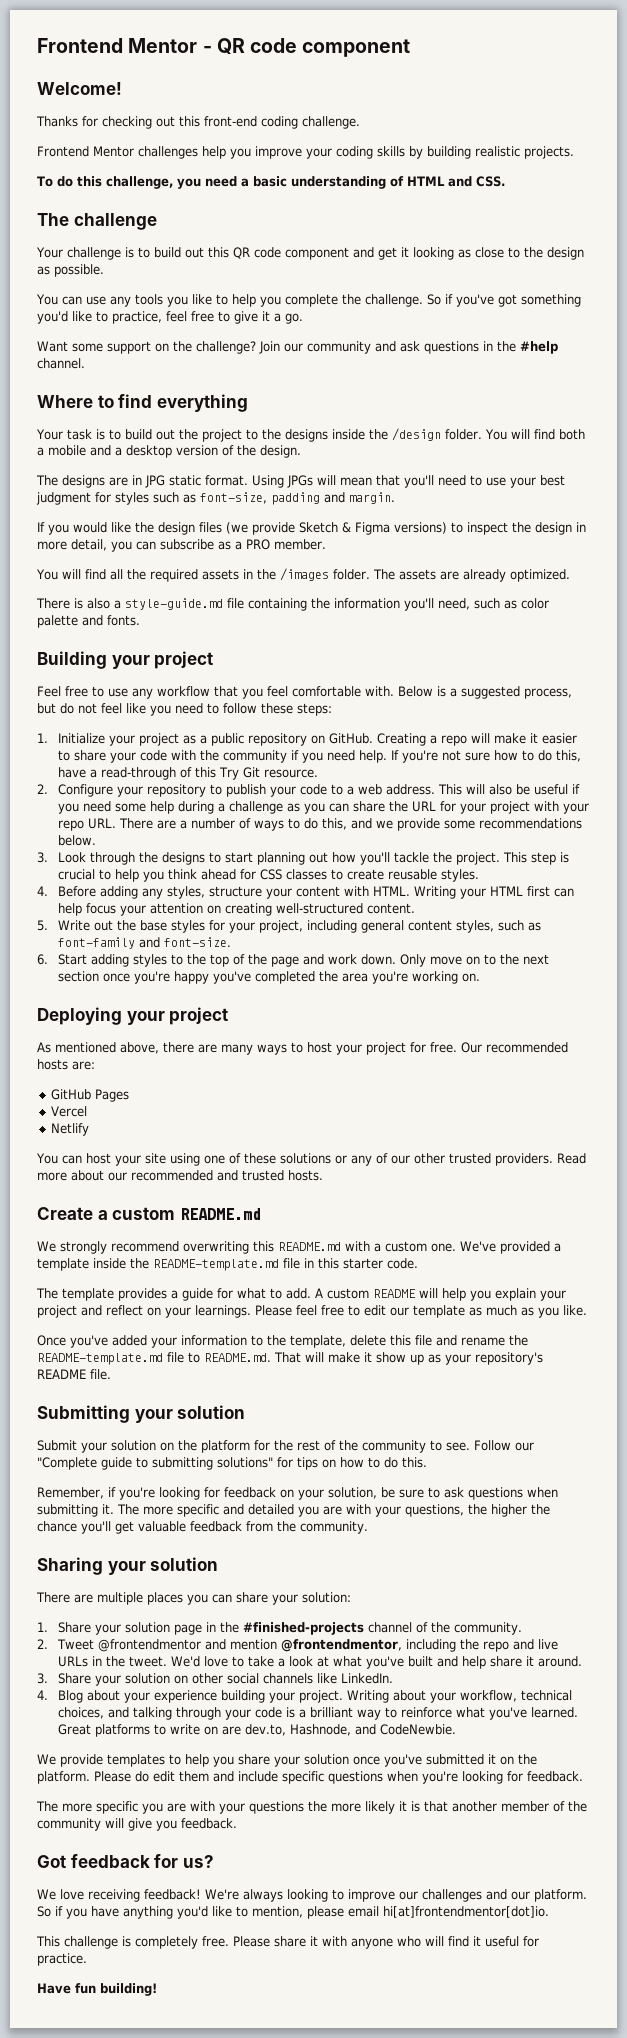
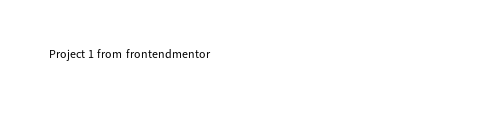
[37,38,411,57] [37,82,122,95] [36,116,360,129] [37,146,574,159] [37,176,505,189] [37,213,157,230] [36,247,584,260] [37,264,104,277] [36,294,581,307] [37,311,303,324] [37,341,558,354] [37,358,85,369] [37,394,248,412] [36,428,585,442] [37,445,301,458] [36,475,565,488] [36,492,395,505] [37,522,586,535] [37,539,326,552] [36,568,570,582] [36,598,549,611] [37,615,140,628] [37,651,214,669] [37,686,572,699] [37,703,332,716] [37,733,578,746] [58,750,582,763] [58,767,319,780] [37,784,581,797] [58,801,590,814] [58,818,583,831] [58,835,97,846] [37,852,570,865] [58,869,480,882] [37,886,575,899] [58,903,416,916] [37,920,542,933] [58,937,232,949] [37,954,550,967] [58,971,481,984] [37,1007,229,1025] [37,1042,568,1055] [37,1059,95,1070] [50,1089,129,1102] [50,1106,87,1117] [50,1123,89,1136] [36,1153,586,1166] [37,1170,323,1181] [37,1207,261,1220] [37,1241,561,1254] [37,1258,418,1271] [36,1288,566,1301] [37,1305,587,1318] [37,1335,528,1348] [37,1352,543,1365] [37,1369,111,1380] [37,1405,246,1423] [37,1440,534,1453] [37,1457,427,1470] [37,1487,558,1500] [37,1504,550,1517] [37,1521,368,1534] [37,1557,219,1575] [36,1592,351,1605] [37,1622,523,1635] [37,1639,559,1652] [58,1656,583,1669] [37,1673,394,1686] [37,1690,573,1703] [58,1707,579,1720] [58,1724,457,1737] [37,1754,537,1767] [37,1771,583,1784] [36,1801,587,1814] [37,1818,237,1831] [37,1854,214,1868] [37,1889,587,1902] [37,1906,549,1919] [36,1936,539,1949] [37,1953,87,1966] [37,1983,157,1996] Frontend Mentor - QR code component // Welcome! // Thanks for checking out this front-end coding challenge. // Frontend Mentor challenges help you improve your coding skills by building realistic projects. // To do this challenge, you need a basic understanding of HTML and CSS. // The challenge // Your challenge is to build out this QR code component and get it looking as close to the design as possible. // You can use any tools you like to help you complete the challenge. So if you've got something you'd like to practice, feel free to give it a go. // Want some support on the challenge? Join our community and ask questions in the #help channel. // Where to find everything // Your task is to build out the project to the designs inside the /design folder. You will find both a mobile and a desktop version of the design. // The designs are in JPG static format. Using JPGs will mean that you'll need to use your best judgment for styles such as font-size, padding and margin. // If you would like the design files (we provide Sketch & Figma versions) to inspect the design in more detail, you can subscribe as a PRO member. // You will find all the required assets in the /images folder. The assets are already optimized. // There is also a style-guide.md file containing the information you'll need, such as color palette and fonts. // Building your project // Feel free to use any workflow that you feel comfortable with. Below is a suggested process, but do not feel like you need to follow these steps: // 1. Initialize your project as a public repository on GitHub. Creating a repo will make it easier to share your code with the community if you need help. If you're not sure how to do this, have a read-through of this Try Git resource. // 2. Configure your repository to publish your code to a web address. This will also be useful if you need some help during a challenge as you can share the URL for your project with your repo URL. There are a number of ways to do this, and we provide some recommendations below. // 3. Look through the designs to start planning out how you'll tackle the project. This step is crucial to help you think ahead for CSS classes to create reusable styles. // 4. Before adding any styles, structure your content with HTML. Writing your HTML first can help focus your attention on creating well-structured content. // 5. Write out the base styles for your project, including general content styles, such as font-family and font-size. // 6. Start adding styles to the top of the page and work down. Only move on to the next section once you're happy you've completed the area you're working on. // Deploying your project // As mentioned above, there are many ways to host your project for free. Our recommended hosts are: // GitHub Pages // Vercel // Netlify // You can host your site using one of these solutions or any of our other trusted providers. Read more about our recommended and trusted hosts. // Create a custom README.md // We strongly recommend overwriting this README.md with a custom one. We've provided a template inside the README-template.md file in this starter code. // The template provides a guide for what to add. A custom README will help you explain your project and reflect on your learnings. Please feel free to edit our template as much as you like. // Once you've added your information to the template, delete this file and rename the README-template.md file to README.md. That will make it show up as your repository's README file. // Submitting your solution // Submit your solution on the platform for the rest of the community to see. Follow our "Complete guide to submitting solutions" for tips on how to do this. // Remember, if you're looking for feedback on your solution, be sure to ask questions when submitting it. The more specific and detailed you are with your questions, the higher the chance you'll get valuable feedback from the community. // Sharing your solution // There are multiple places you can share your solution: // 1. Share your solution page in the #finished-projects channel of the community. // 2. Tweet @frontendmentor and mention @frontendmentor, including the repo and live URLs in the tweet. We'd love to take a look at what you've built and help share it around. // 3. Share your solution on other social channels like LinkedIn. // 4. Blog about your experience building your project. Writing about your workflow, technical choices, and talking through your code is a brilliant way to reinforce what you've learned. Great platforms to write on are dev.to, Hashnode, and CodeNewbie. // We provide templates to help you share your solution once you've submitted it on the platform. Please do edit them and include specific questions when you're looking for feedback. // The more specific you are with your questions the more likely it is that another member of the community will give you feedback. // Got feedback for us? // We love receiving feedback! We're always looking to improve our challenges and our platform. So if you have anything you'd like to mention, please email hi[at]frontendmentor[dot]io. // This challenge is completely free. Please share it with anyone who will find it useful for practice. // Have fun building! -> [49,49,211,61] Project 1 from frontendmentor

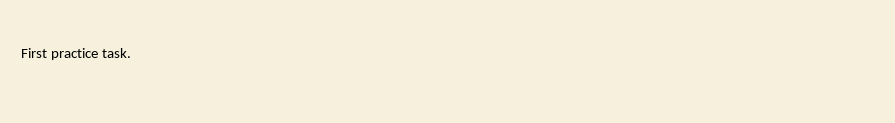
[49,49,211,61] Project 1 from frontendmentor -> [21,48,131,60] First practice task.

